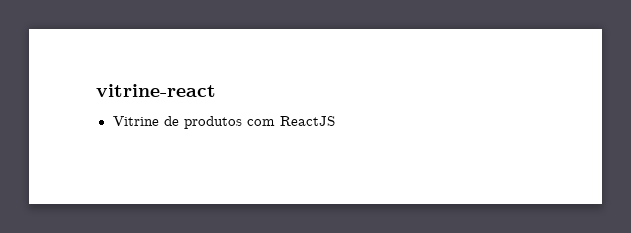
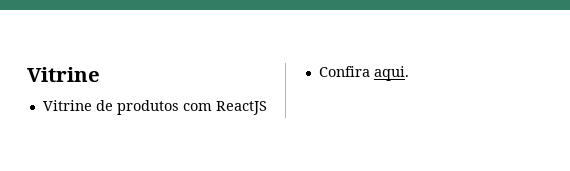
[96,84,216,97] vitrine-react -> [27,67,100,82] Vitrine
(335, 121) none -> [318,66,409,81] // Confira aqui.

